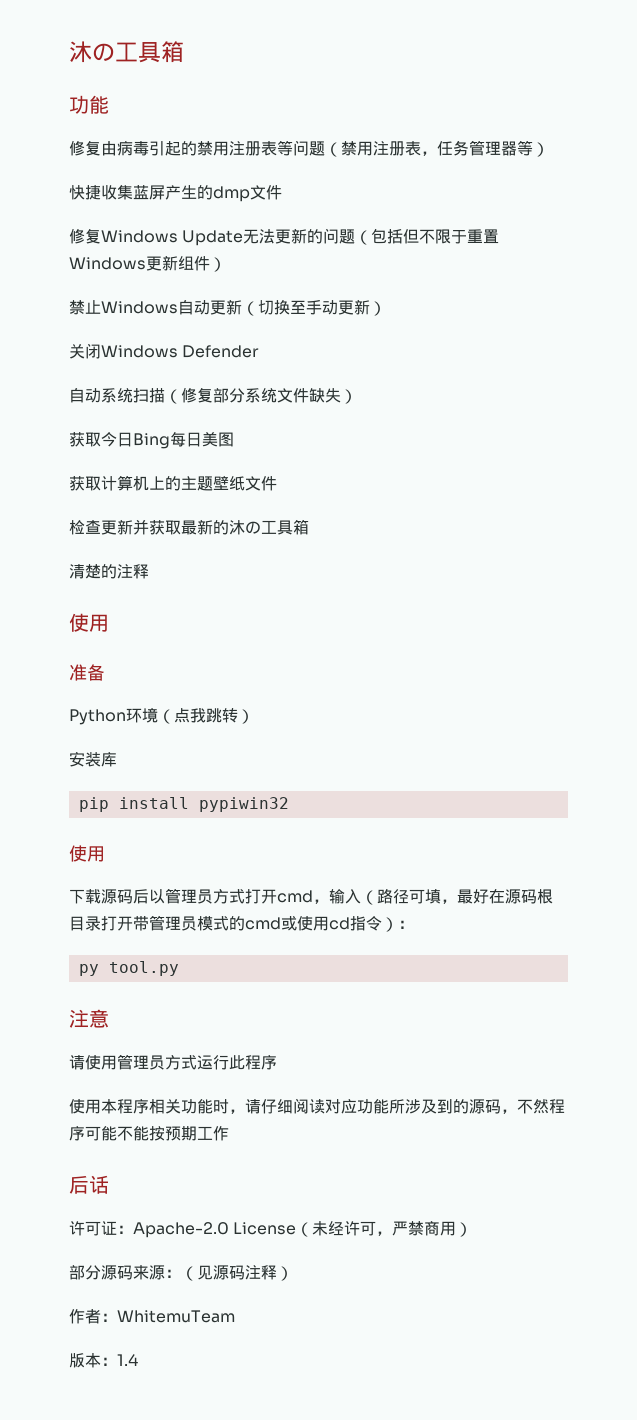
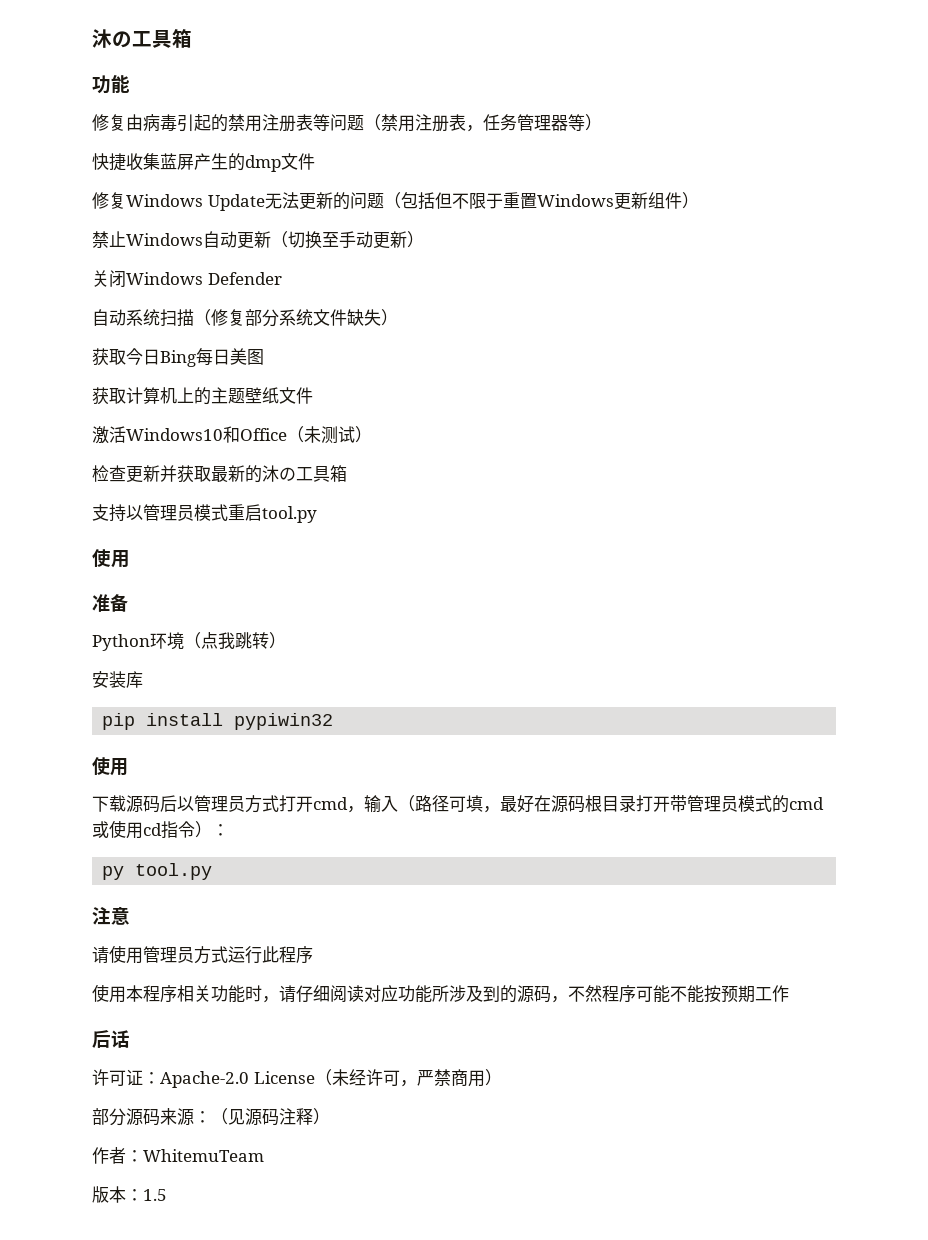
(277, 483) none -> [92,426,372,444] // 激活Windows10和Office（未测试）
[69,564,149,579] 清楚的注释 -> [92,504,317,523] 支持以管理员模式重启tool.py
[117,1354,138,1366] 1.4 -> [143,1189,167,1201] 1.5

